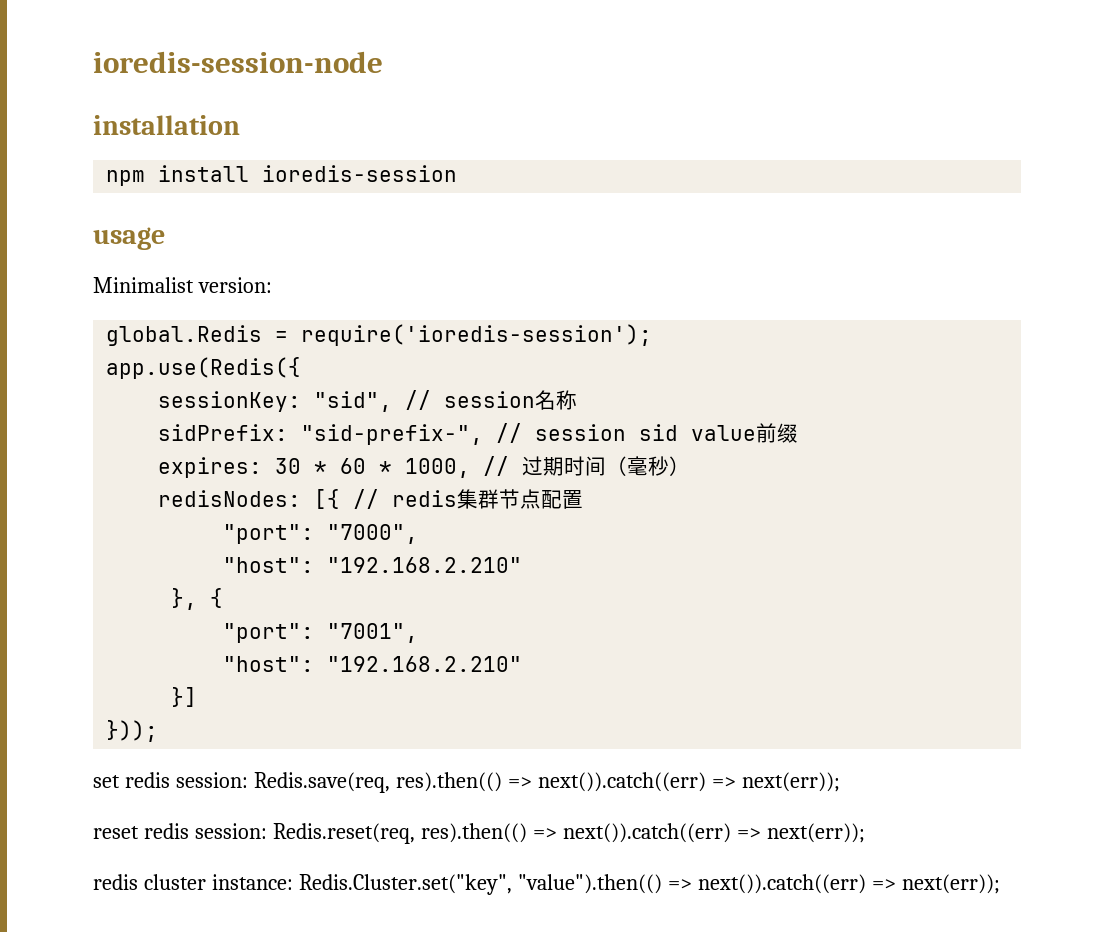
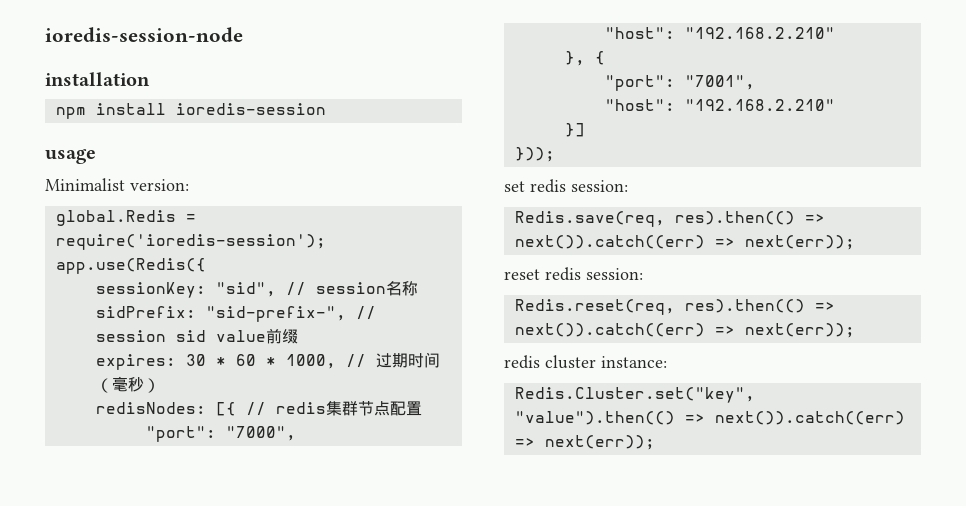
(248, 780) none -> (628, 186) //
(267, 831) none -> (643, 274) //
(293, 882) none -> (667, 362) //

